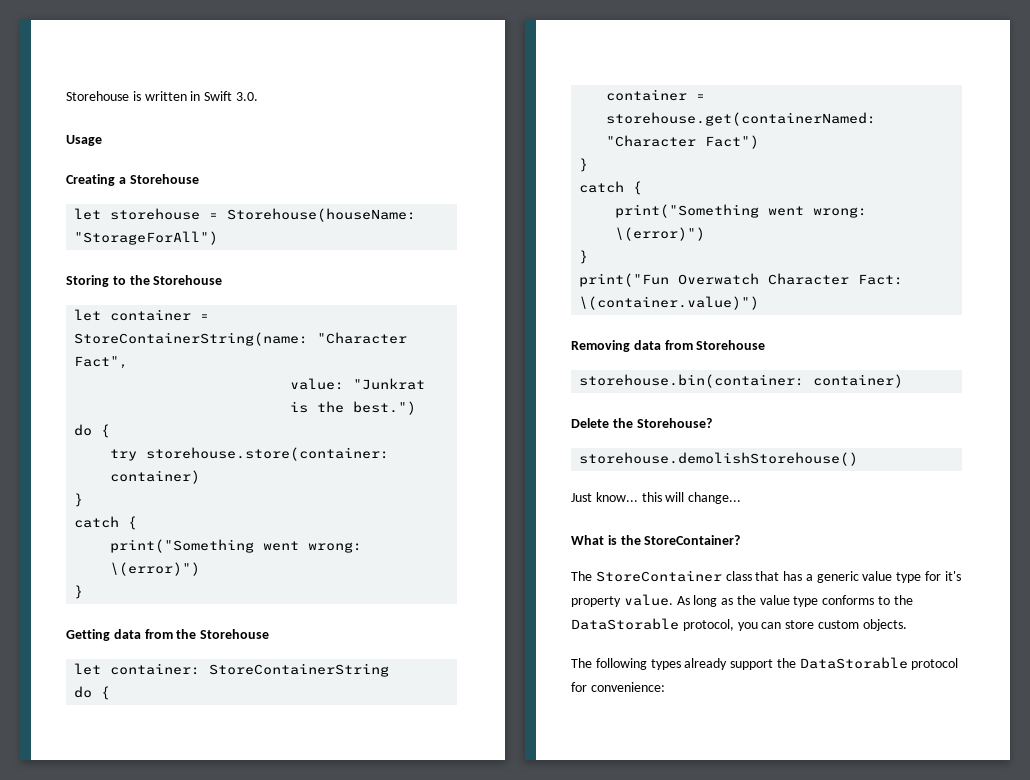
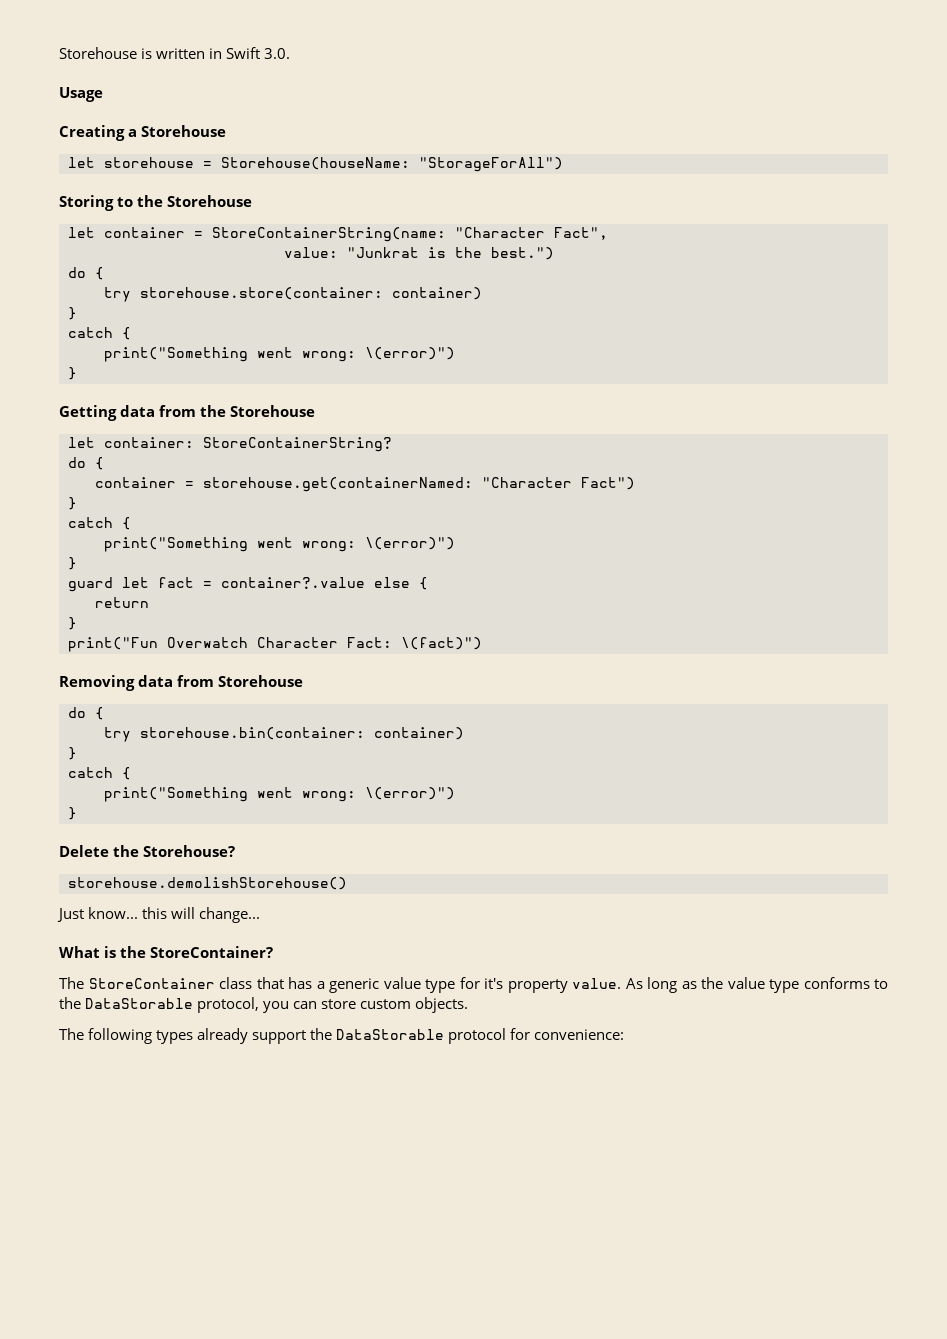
[209,663,390,677] StoreContainerString -> [203,437,392,452] StoreContainerString?
(589, 257) none -> [68,577,428,592] [95,597,149,608] [68,617,77,630] // guard let fact = container?.value else { // return // }
[579,296,760,310] \(container.value)") -> [401,637,482,650] \(fact)")
(766, 345) none -> [68,707,104,720] [104,727,131,742] do { // try
(904, 381) none -> [68,747,77,760] [68,767,131,780] [104,787,455,802] [68,807,77,820] // } // catch { // print("Something went wrong: \(error)") // }

